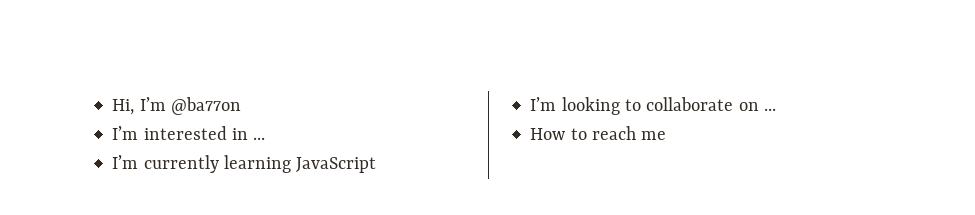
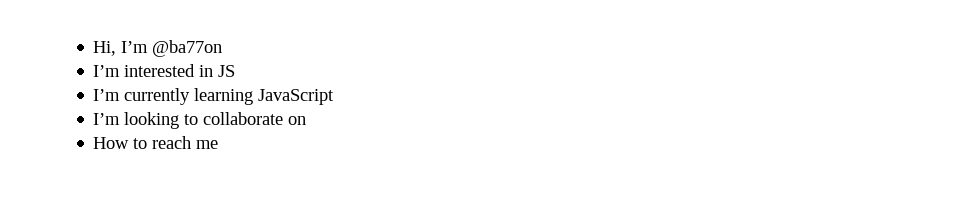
[253,137,266,140] ... -> [218,65,236,77] JS
[763,108,776,111] ... -> (307, 120) none

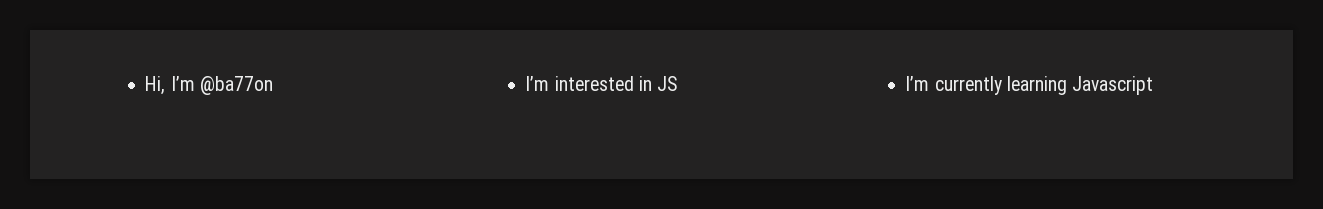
[258,89,335,105] [93,112,307,129] [93,136,219,149] JavaScript // I’m looking to collaborate on // How to reach me -> [1072,76,1154,95] Javascript

